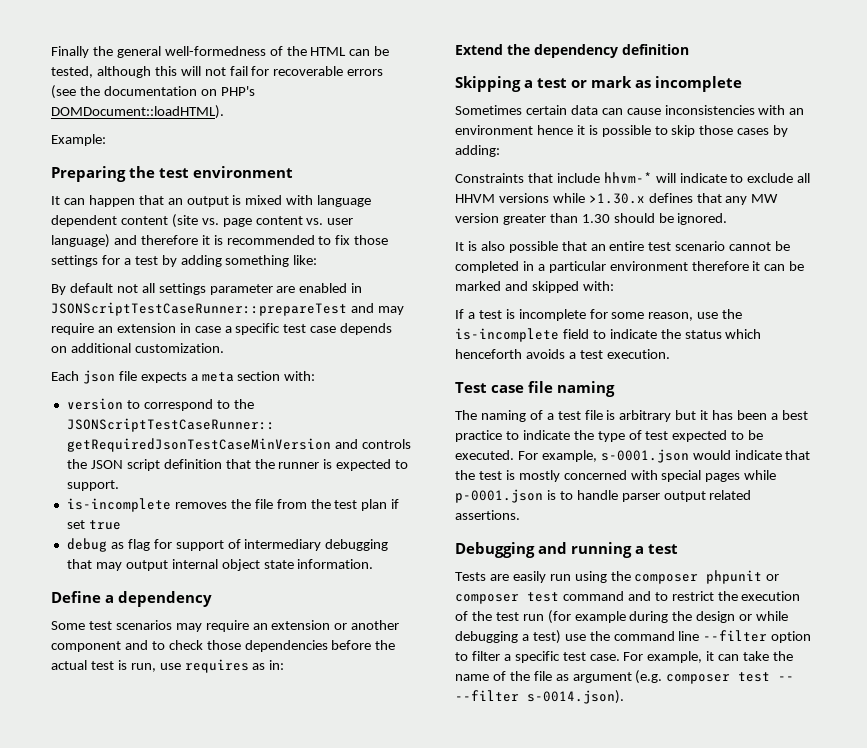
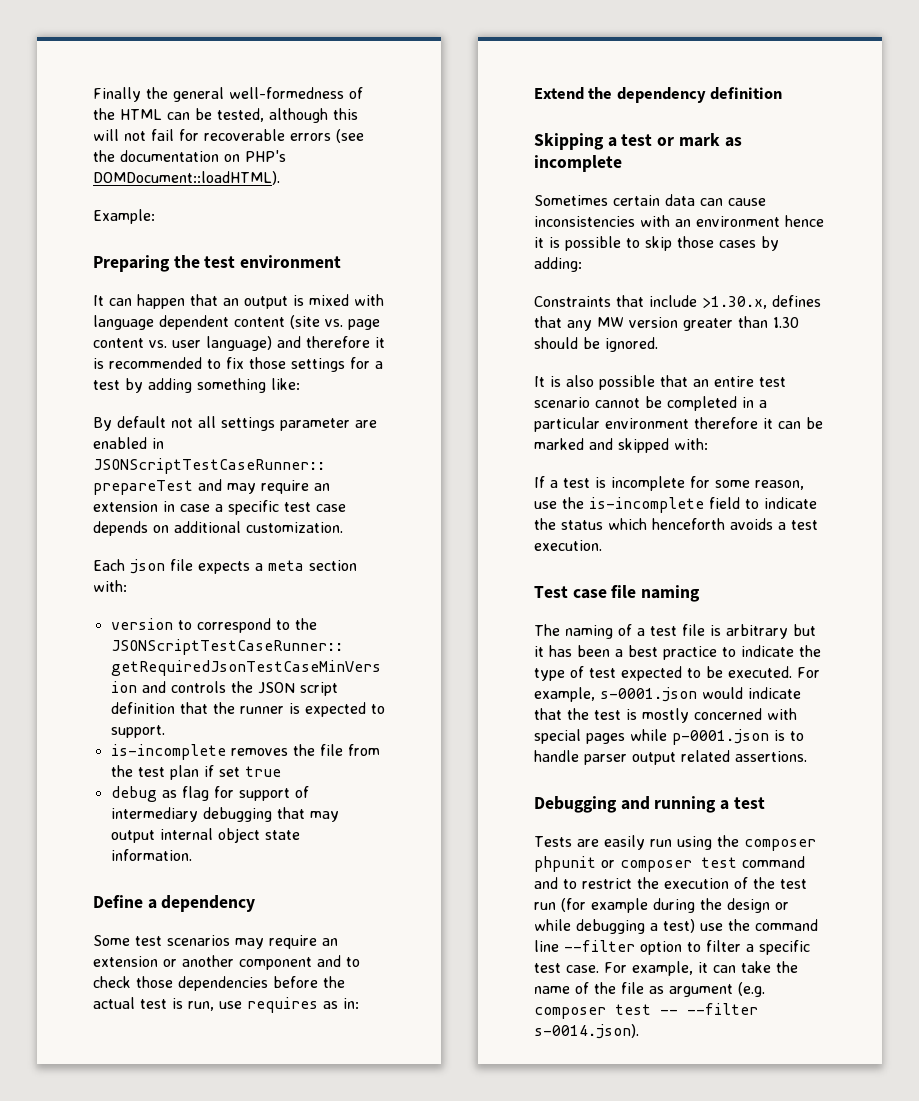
[603,172,811,183] [455,193,645,204] hhvm-* will indicate to exclude all HHVM versions while >1.30.x -> [702,296,767,309] >1.30.x,

